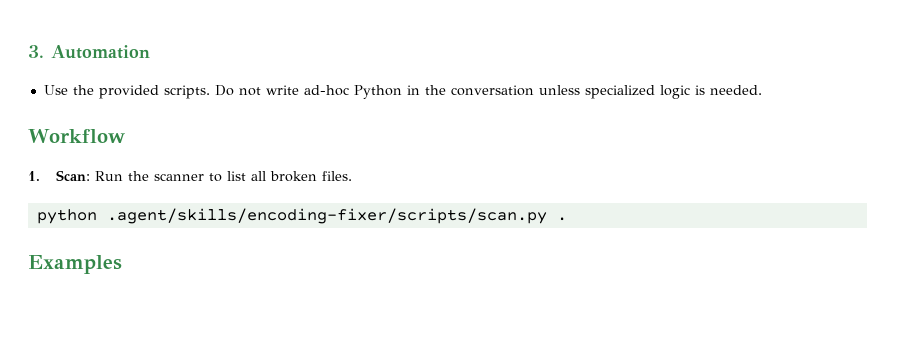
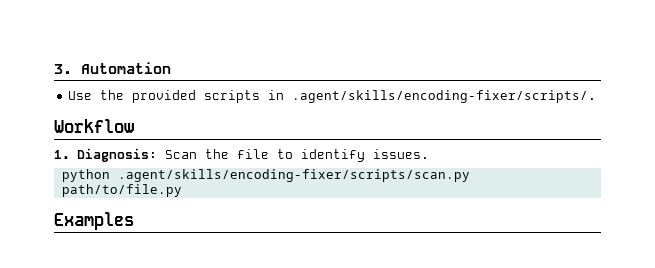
[163,85,762,99] [28,129,125,143] [28,170,353,182] scripts. Do not write ad-hoc Python in the conversation unless specialized logic is needed. // Workflow // 1. Scan: Run the scanner to list all broken files. -> [204,90,597,103] [54,119,134,133] [54,148,429,162] scripts in .agent/skills/encoding-fixer/scripts/. // Workflow // 1. Diagnosis: Scan the file to identify issues.
[556,217,567,221] . -> [61,184,182,197] path/to/file.py

